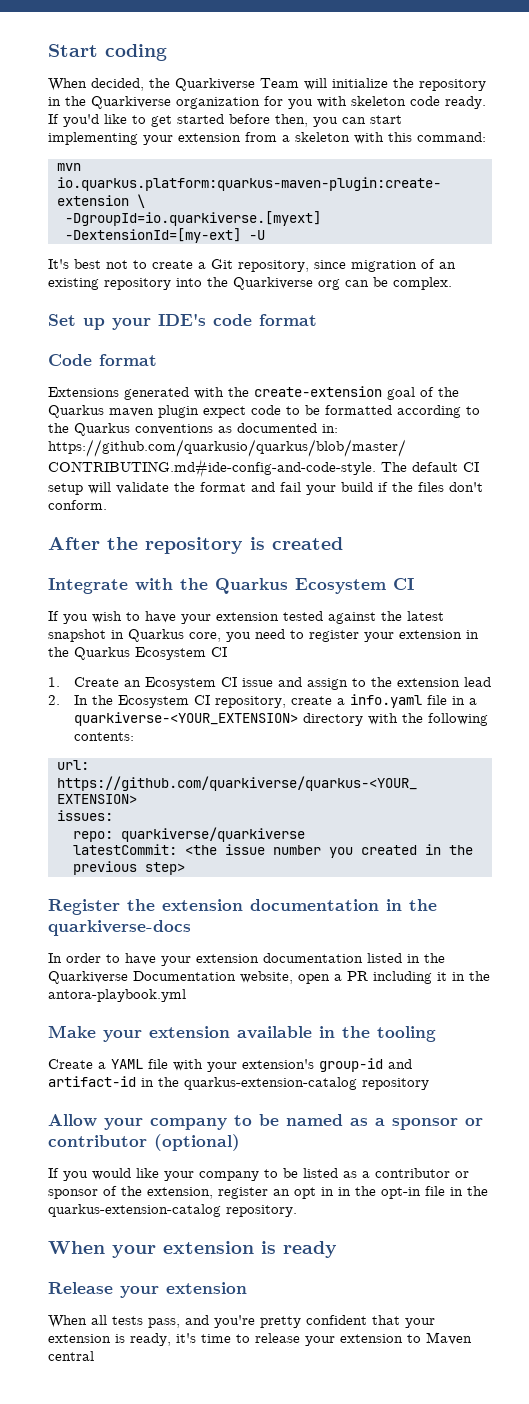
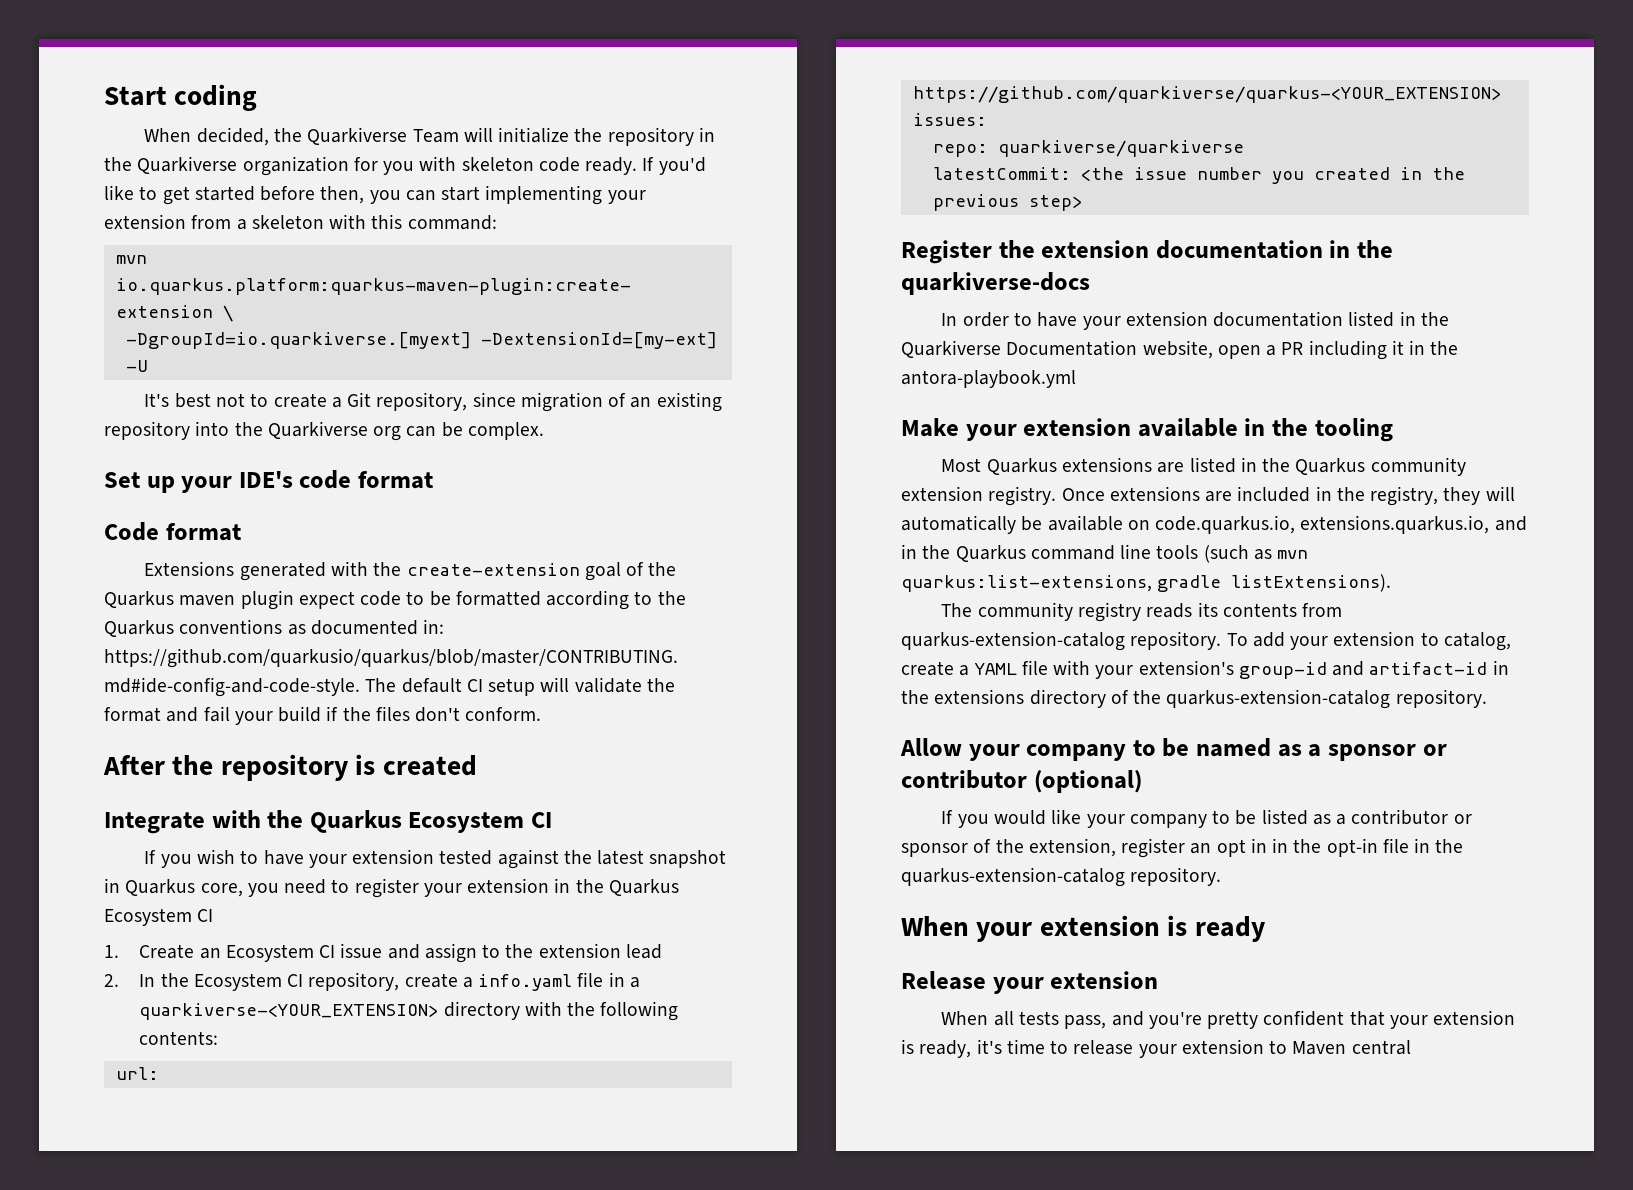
[48,1059,93,1069] Create -> [941,457,1466,476] [901,486,1515,506] [901,515,1527,534] [901,544,1309,563] [901,574,1392,592] [941,602,1343,622] [901,631,1511,651] [901,661,954,676] Most Quarkus extensions are listed in the Quarkus community extension registry. Once extensions are included in the registry, they will automatically be available on code.quarkus.io, extensions.quarkus.io, and in the Quarkus command line tools (such as mvn quarkus:list-extensions, gradle listExtensions). // The community registry reads its contents from quarkus-extension-catalog repository. To add your extension to catalog, create
[184,1077,429,1090] quarkus-extension-catalog repository -> [934,689,1487,709] extensions directory of the quarkus-extension-catalog repository.

